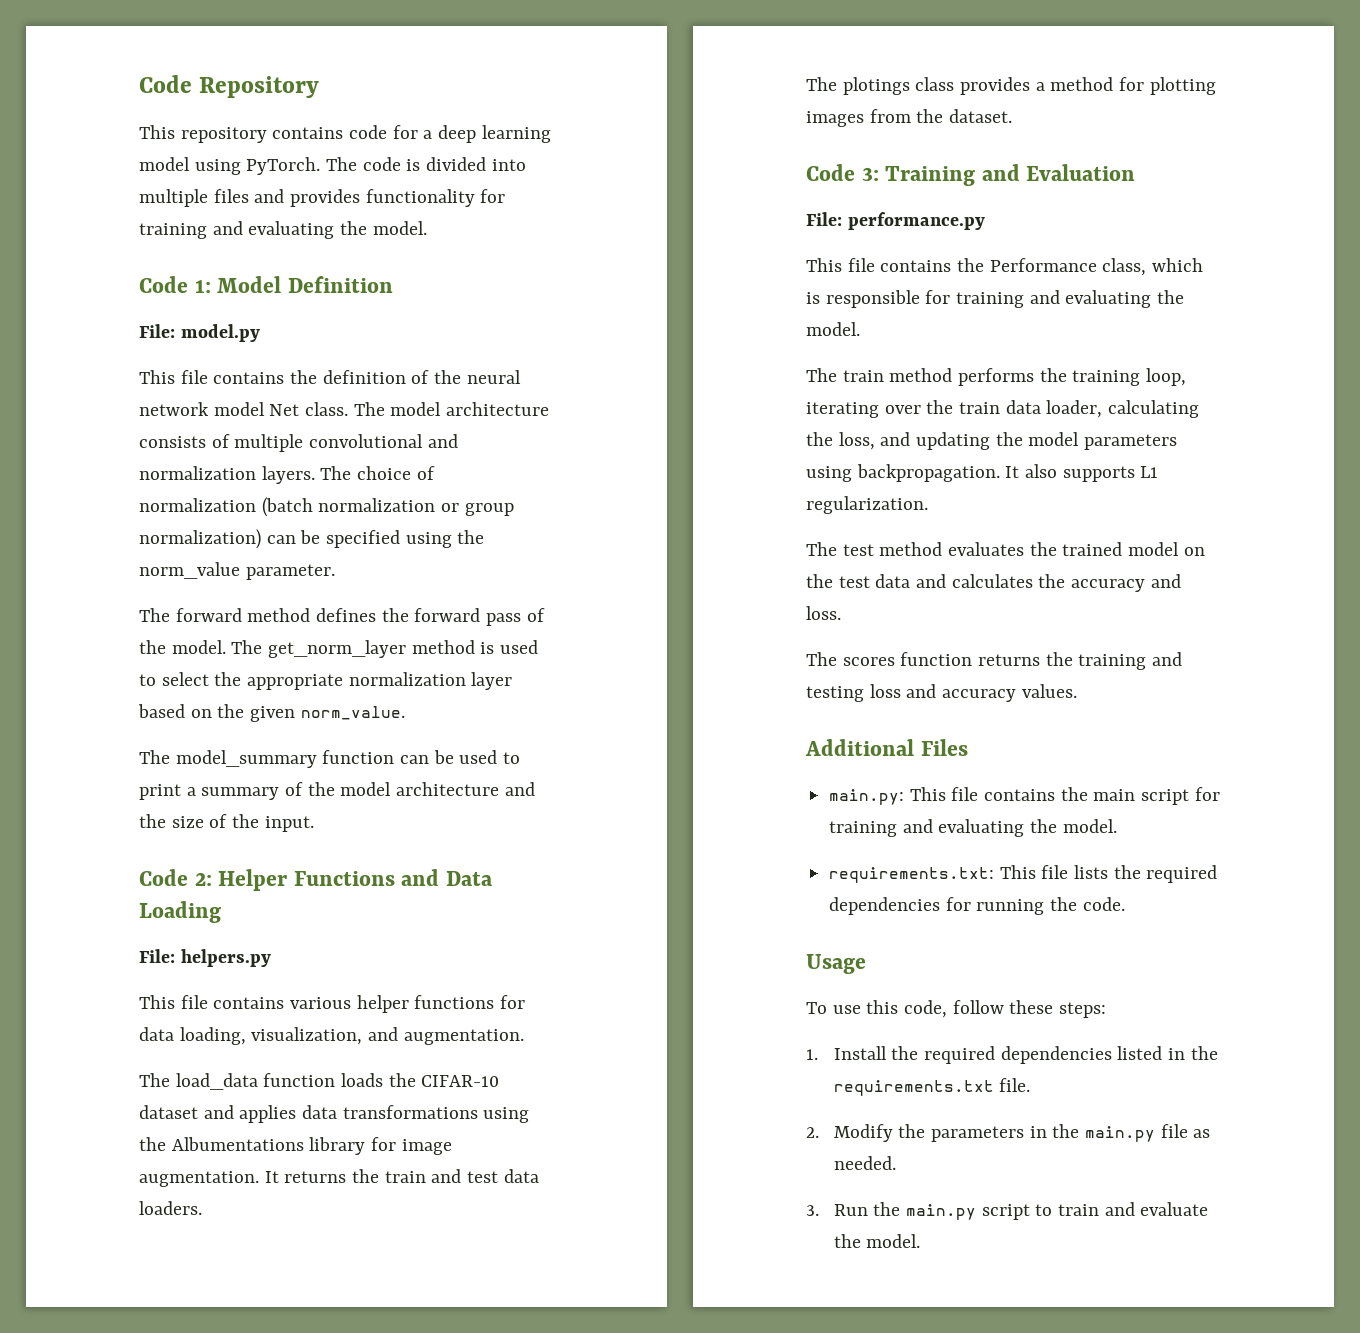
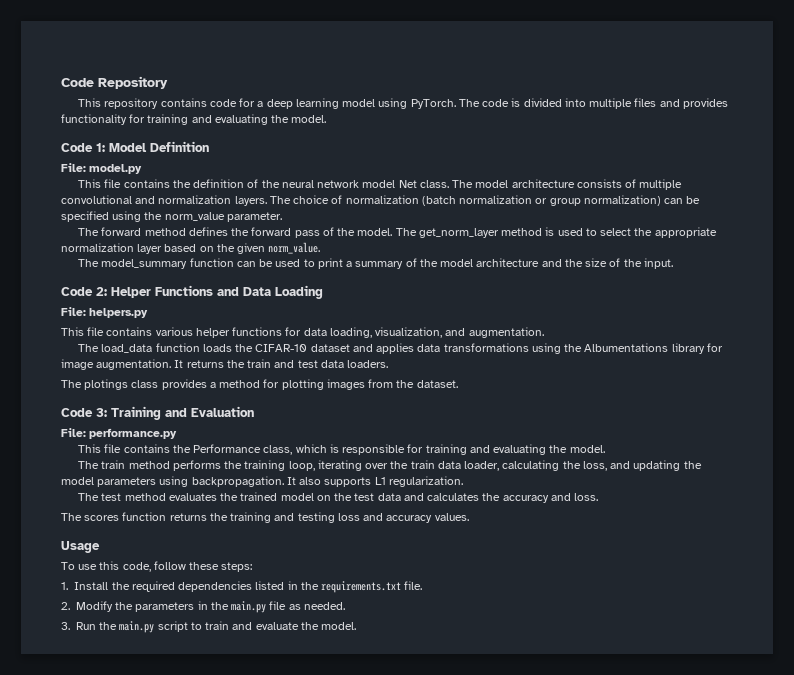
[805,739,968,756] [829,787,1220,805] [829,819,1117,837] [829,865,1218,883] [829,897,1125,915] // Additional Files // main.py: This file contains the main script for training and evaluating the model. // requirements.txt: This file lists the required dependencies for running the code. -> (469, 517) none

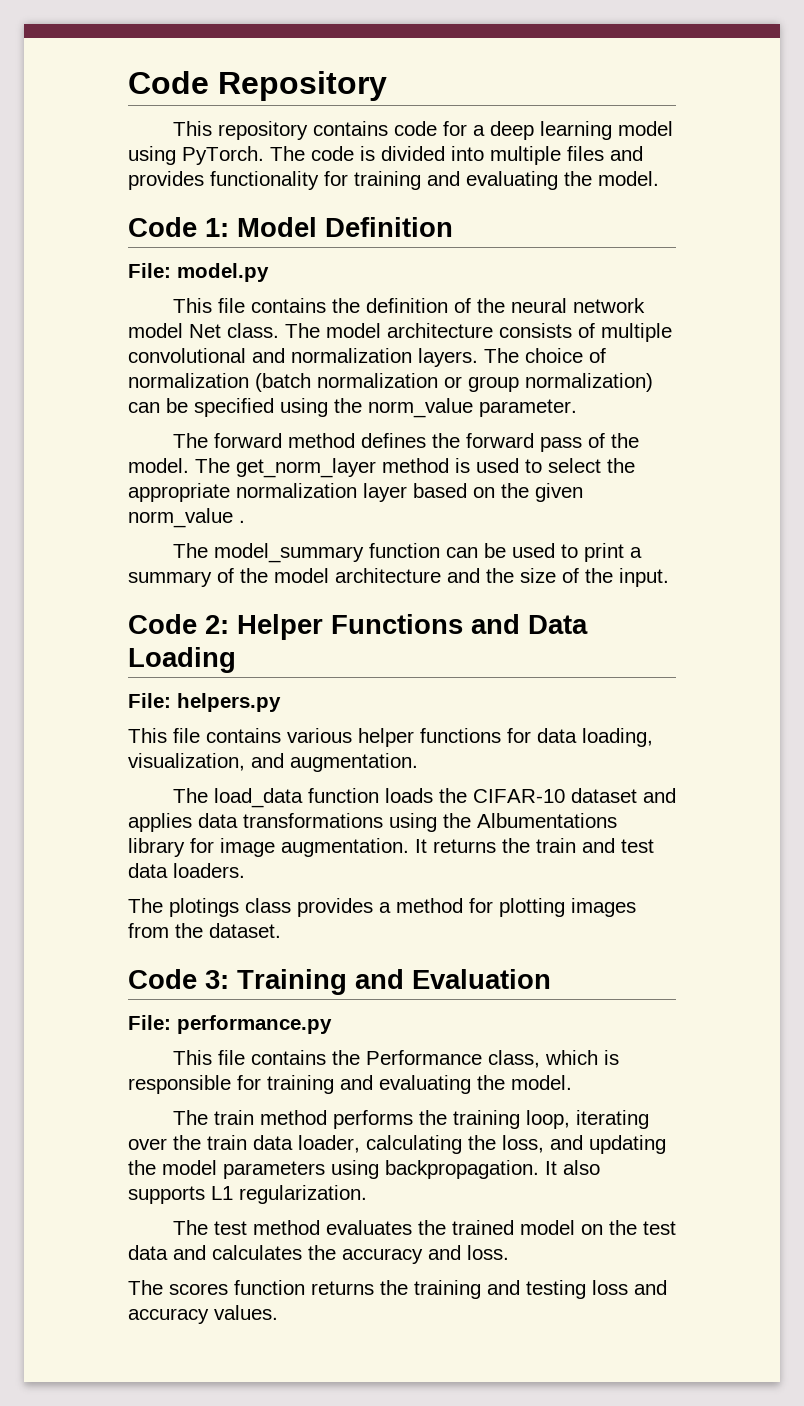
[268,242,321,254] norm_value. -> [128,508,245,528] norm_value .
[61,541,100,553] [61,561,253,572] [61,581,423,593] [61,601,345,613] [61,621,357,633] // Usage // To use this code, follow these steps: // 1. Install the required dependencies listed in the requirements.txt file. // 2. Modify the parameters in the main.py file as needed. // 3. Run the main.py script to train and evaluate the model. -> (278, 1312) none

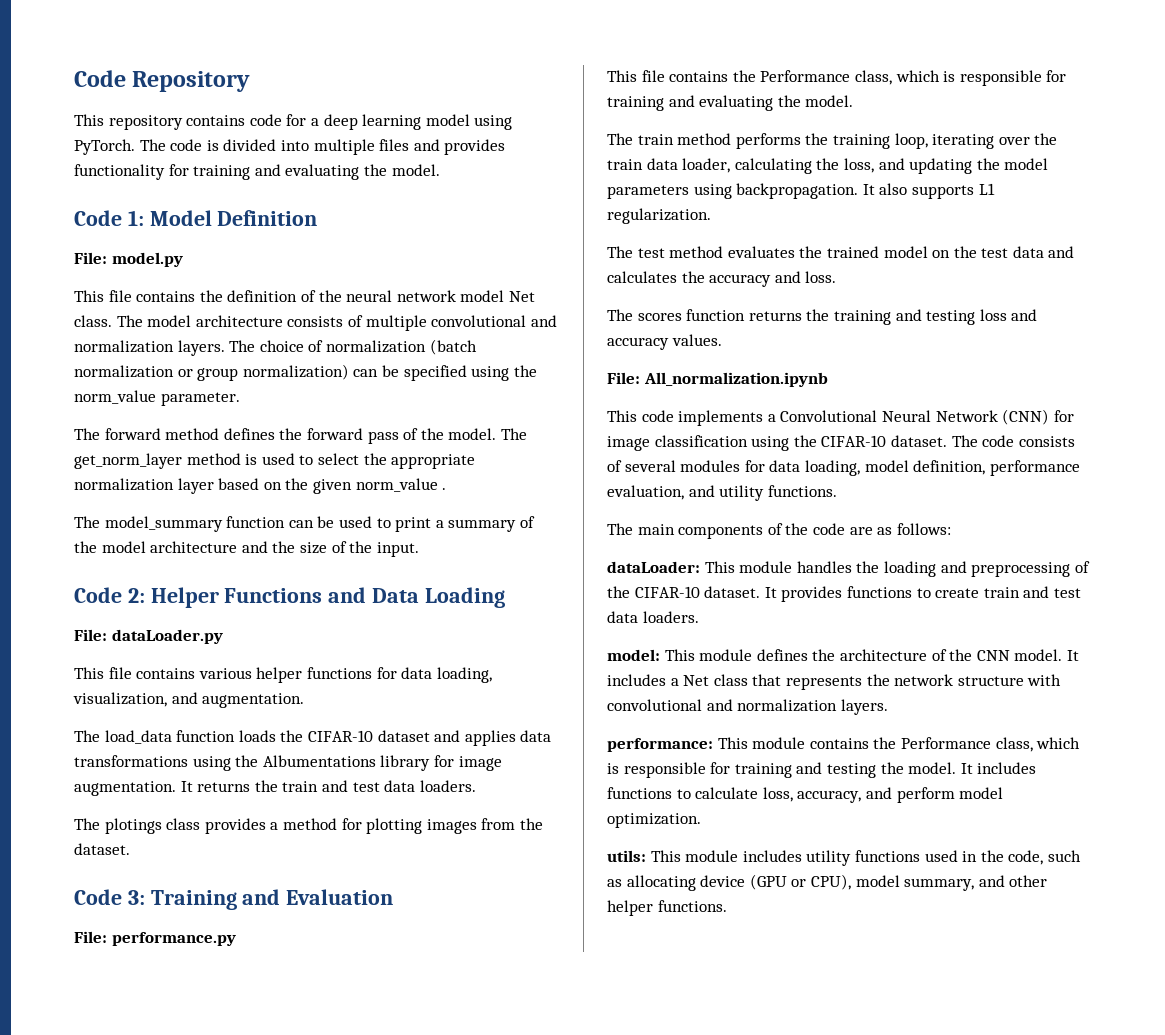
[177,693,281,712] helpers.py -> [111,629,223,644] dataLoader.py
(278, 1312) none -> [607,372,828,387] [607,409,1074,426] [607,435,1075,451] [607,460,1080,476] [607,485,837,501] [607,523,951,539] [607,561,1090,577] [607,586,1081,602] [607,611,699,623] [607,649,1079,661] [607,674,1062,690] [607,699,888,715] [607,737,1081,752] [607,762,1037,778] [607,787,1004,803] [607,813,701,828] [607,850,1081,866] [607,874,1048,891] [607,900,727,916] // File: All_normalization.ipynb // This code implements a Convolutional Neural Network (CNN) for image classification using the CIFAR-10 dataset. The code consists of several modules for data loading, model definition, performance evaluation, and utility functions. // The main components of the code are as follows: // dataLoader: This module handles the loading and preprocessing of the CIFAR-10 dataset. It provides functions to create train and test data loaders. // model: This module defines the architecture of the CNN model. It includes a Net class that represents the network structure with convolutional and normalization layers. // performance: This module contains the Performance class, which is responsible for training and testing the model. It includes functions to calculate loss, accuracy, and perform model optimization. // utils: This module includes utility functions used in the code, such as allocating device (GPU or CPU), model summary, and other helper functions.

